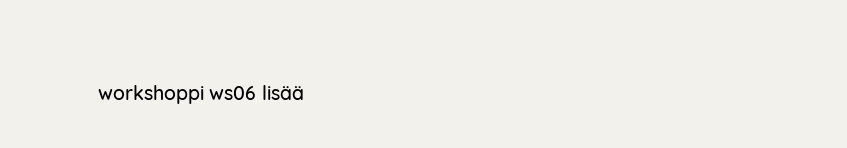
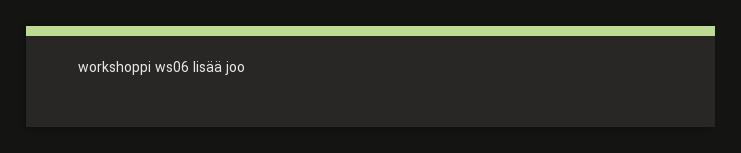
(304, 92) none -> [225,61,245,75] joo

